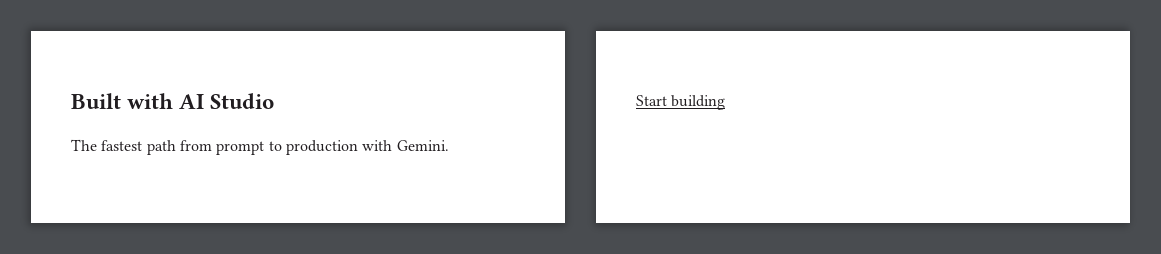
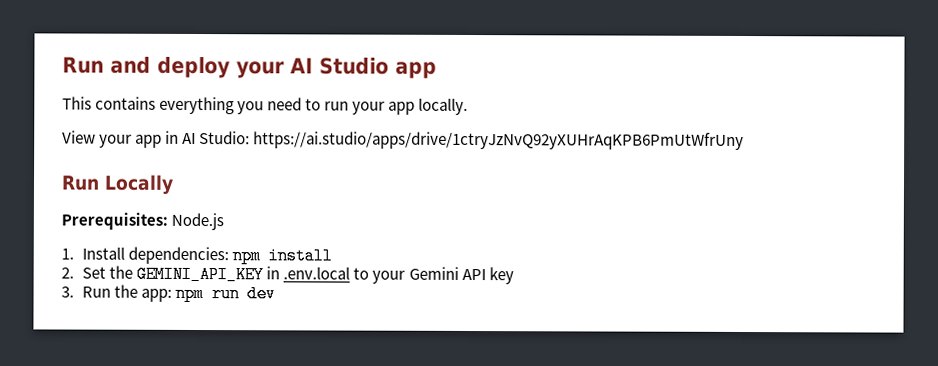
[71,93,275,109] [71,139,449,155] [636,95,726,110] Built with AI Studio // The fastest path from prompt to production with Gemini. // Start building -> [62,56,437,79] [62,96,469,115] [62,130,745,151] [61,174,174,195] [61,212,225,231] [61,246,334,265] [61,265,514,285] [61,284,277,303] Run and deploy your AI Studio app // This contains everything you need to run your app locally. // View your app in AI Studio: https://ai.studio/apps/drive/1ctryJzNvQ92yXUHrAqKPB6PmUtWfrUny // Run Locally // Prerequisites: Node.js // 1. Install dependencies: npm install // 2. Set the GEMINI_API_KEY in .env.local to your Gemini API key // 3. Run the app: npm run dev

